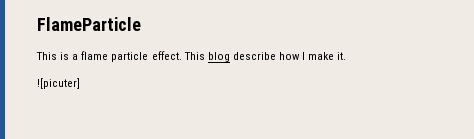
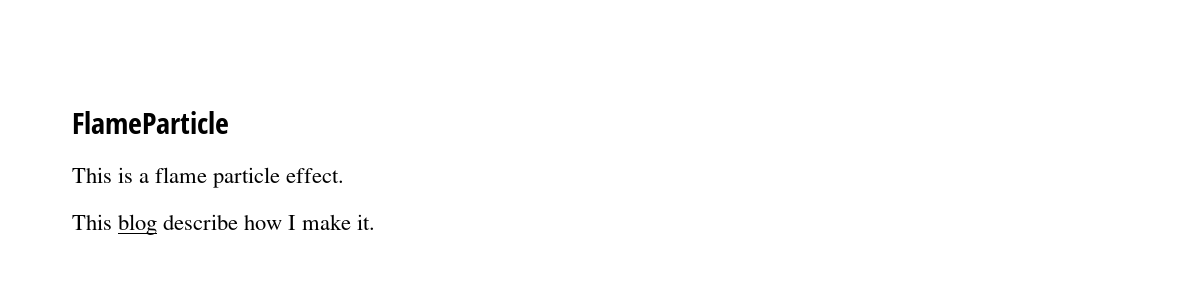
(182, 55) none -> (345, 175) //
[37,78,80,89] // ![picuter] -> (376, 222) none

